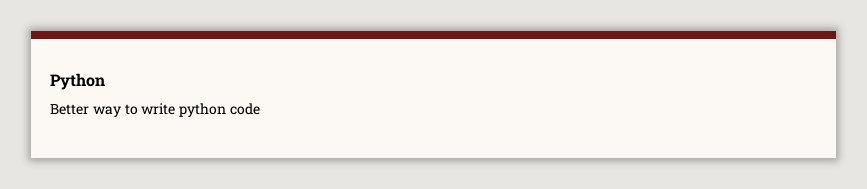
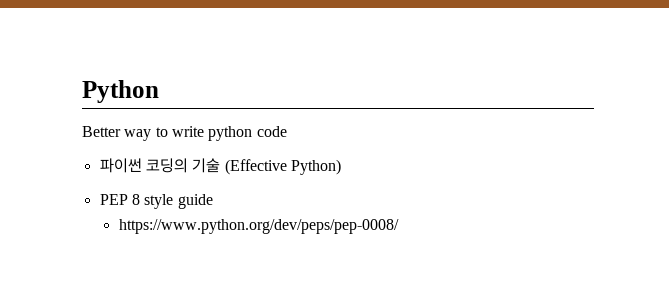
(260, 109) none -> [99,158,341,175] [99,194,213,209] [118,219,399,234] // 파이썬 코딩의 기술 (Effective Python) // PEP 8 style guide // https://www.python.org/dev/peps/pep-0008/

